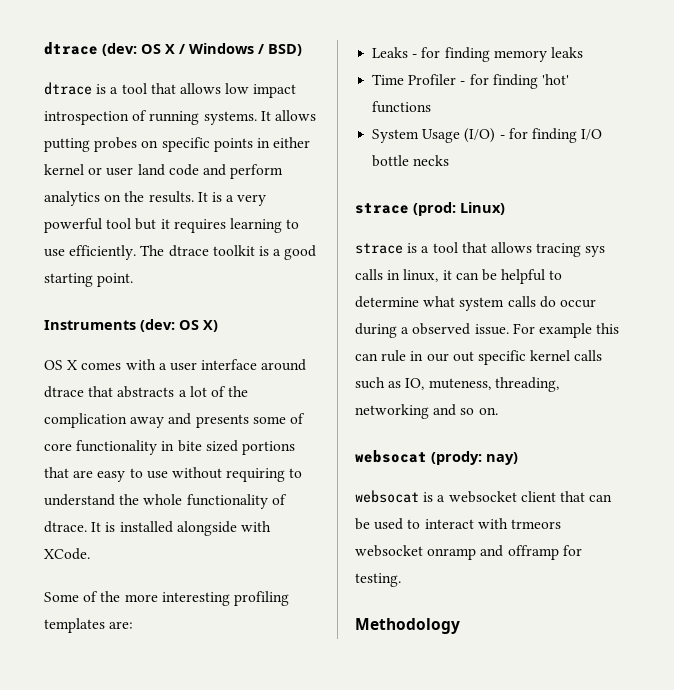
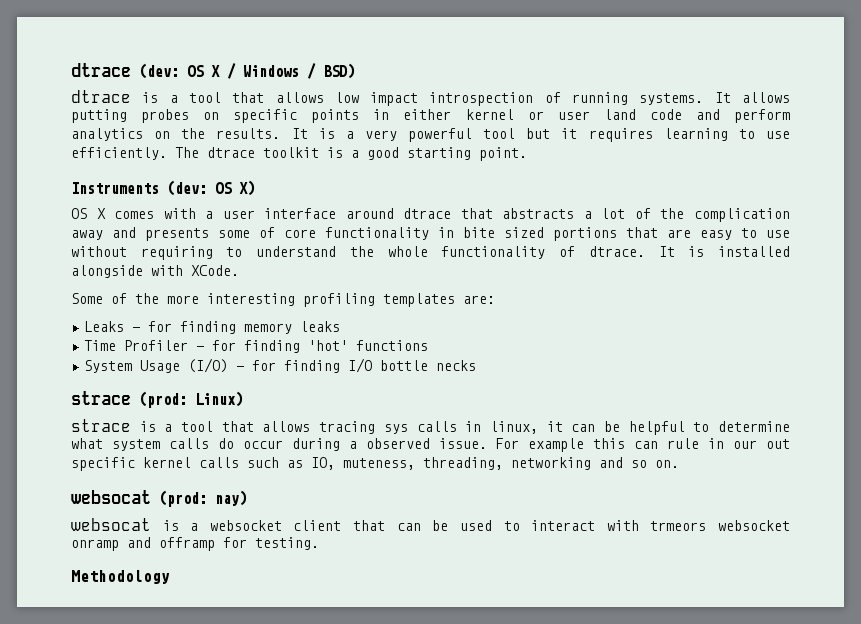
[431,451,482,465] (prody: -> [159,490,207,507] (prod:

